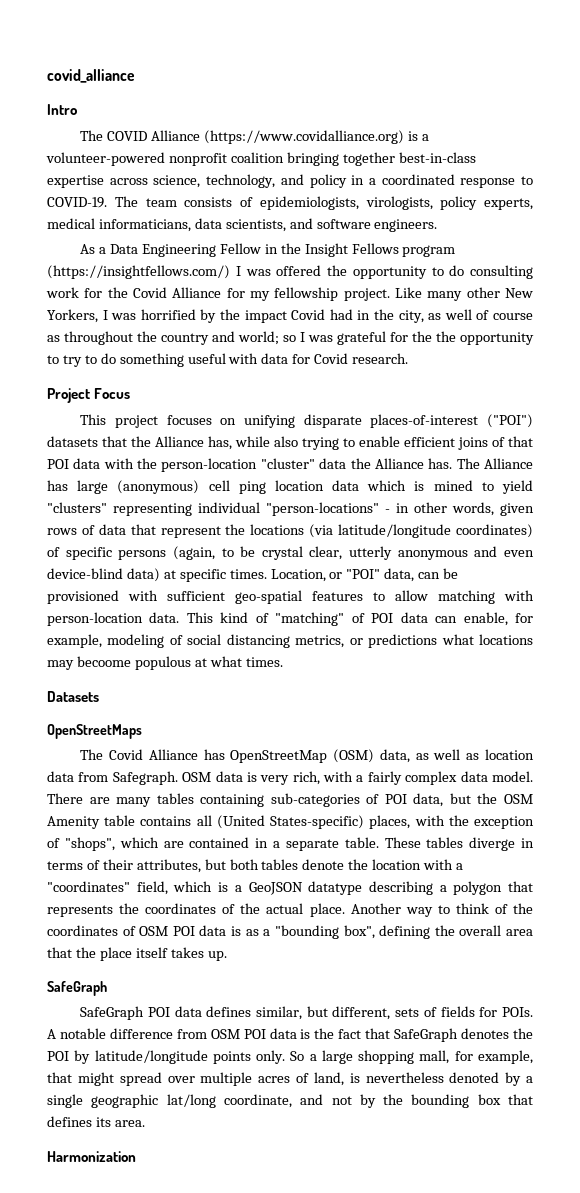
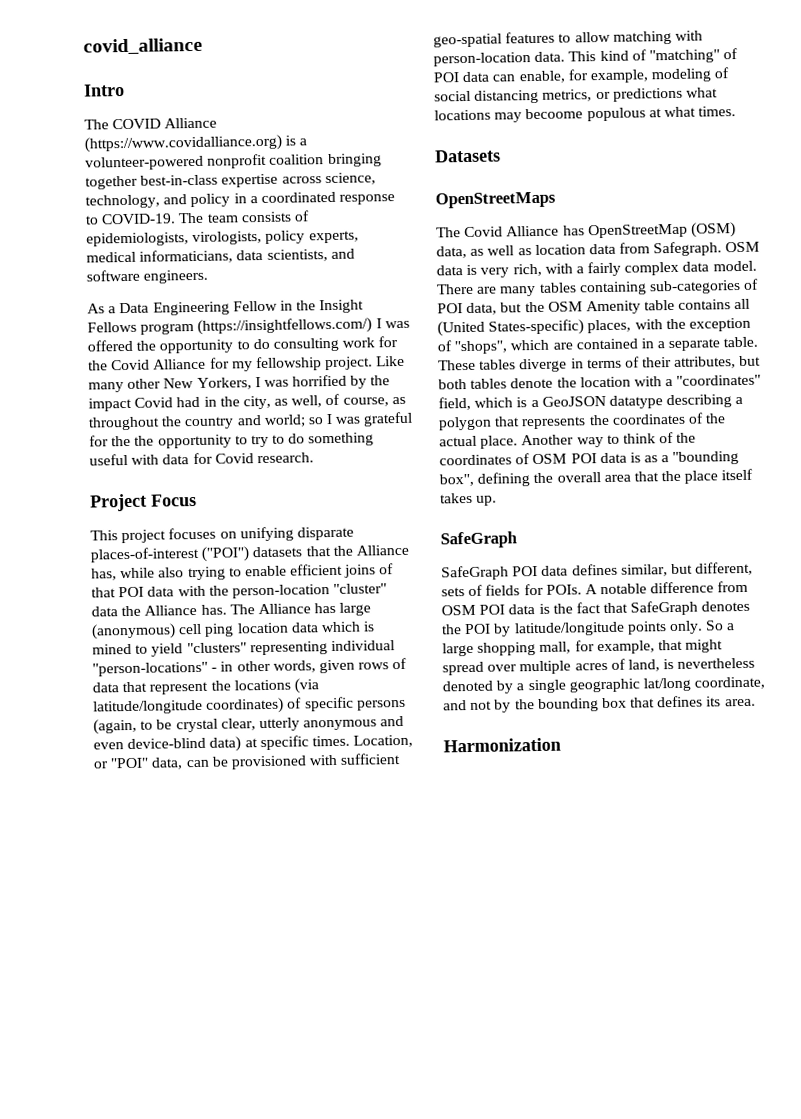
[444,309,534,320] well of course -> [291,393,389,408] well, of course,

